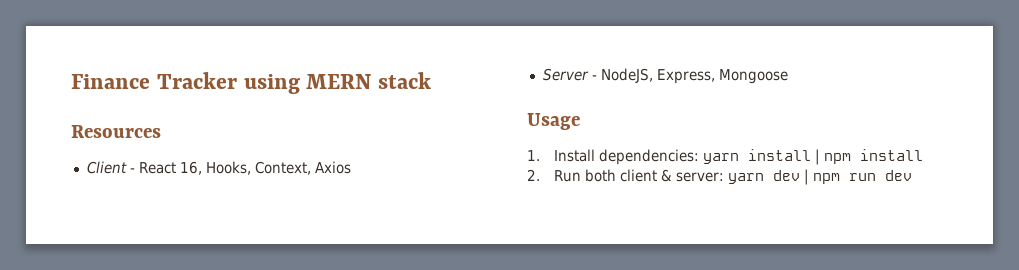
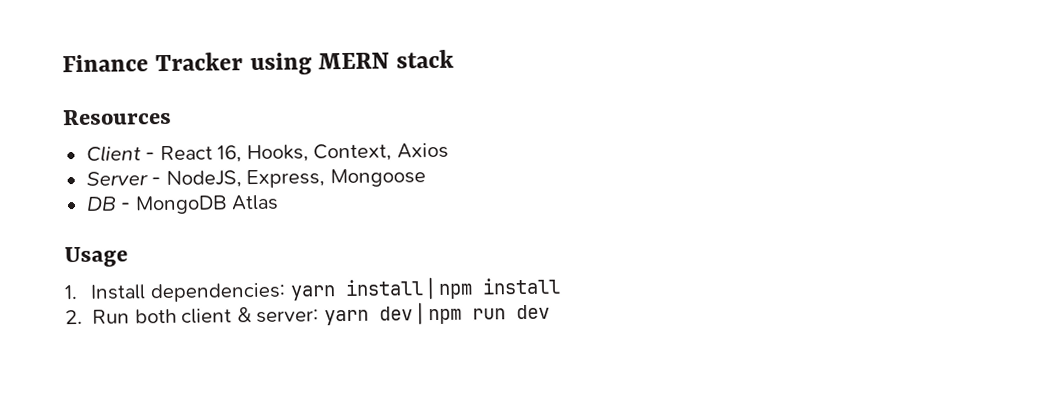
(788, 76) none -> [85,194,280,215] // DB - MongoDB Atlas

